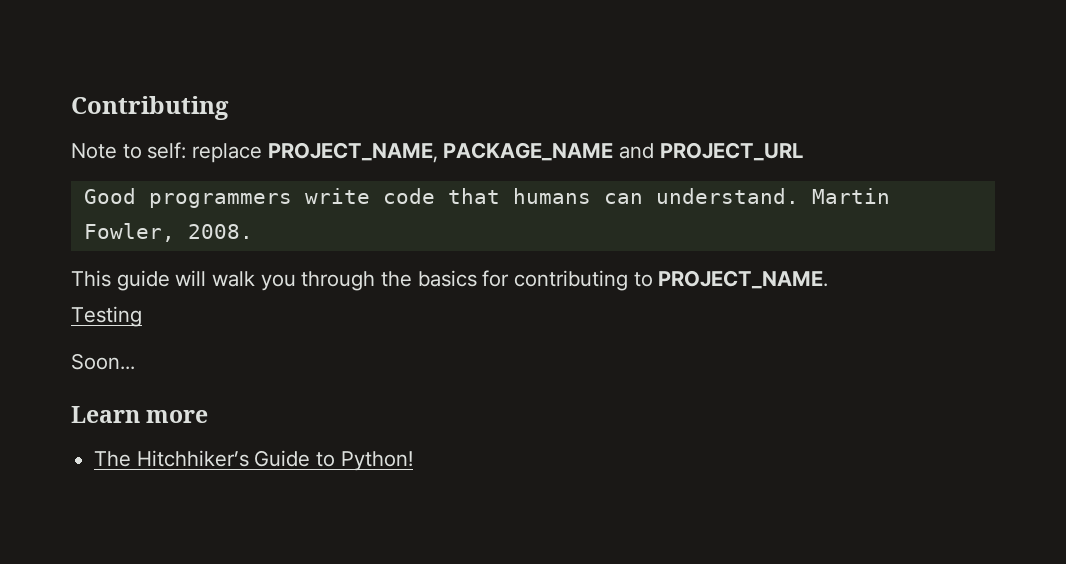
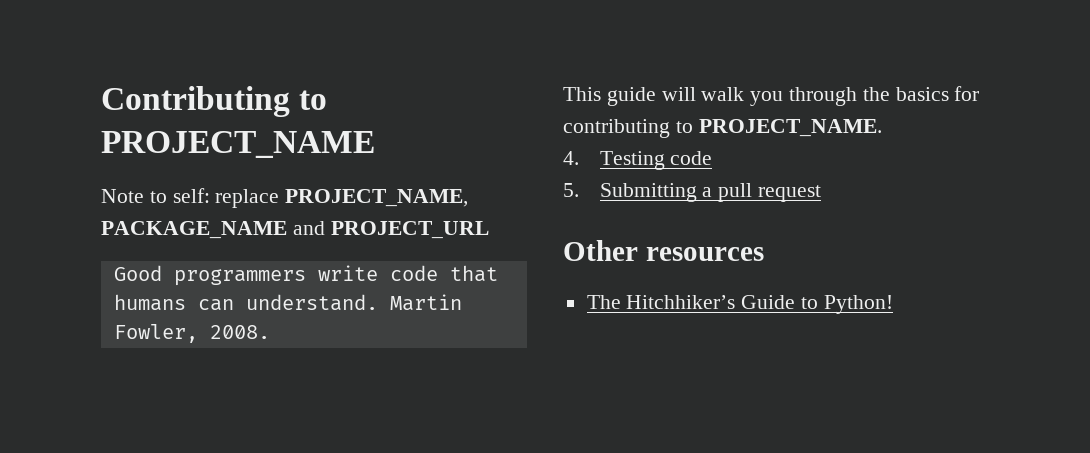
(229, 108) none -> [299,90,328,110] [101,131,375,158] to PROJECT_NAME
(829, 279) none -> [563,151,579,165] 4.
[71,353,135,370] [71,406,209,423] // Soon... // Learn more -> [670,151,713,165] [563,183,821,202] [563,240,764,261] code // 5. Submitting a pull request // Other resources

